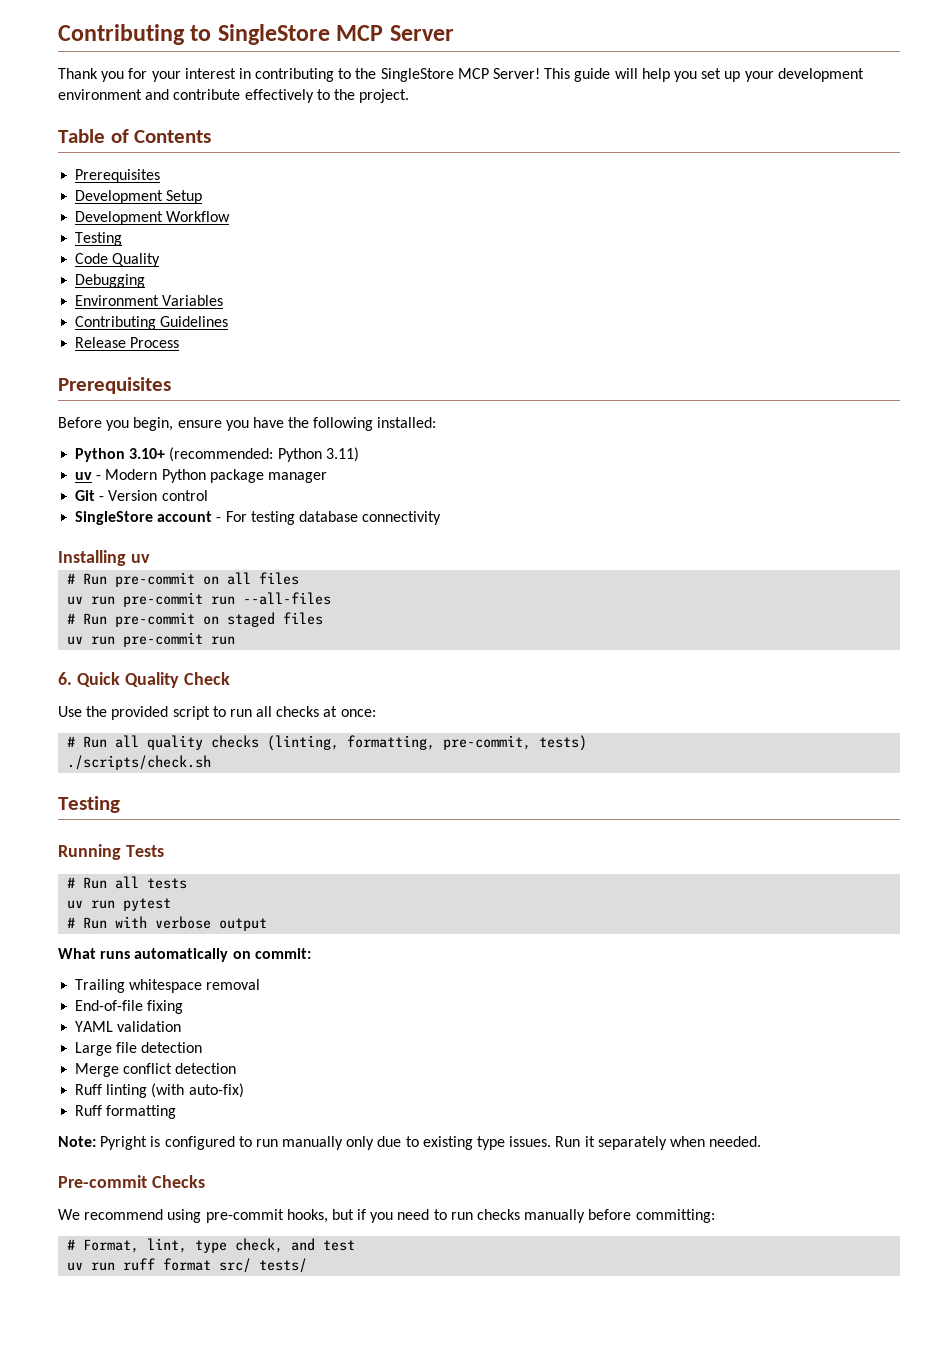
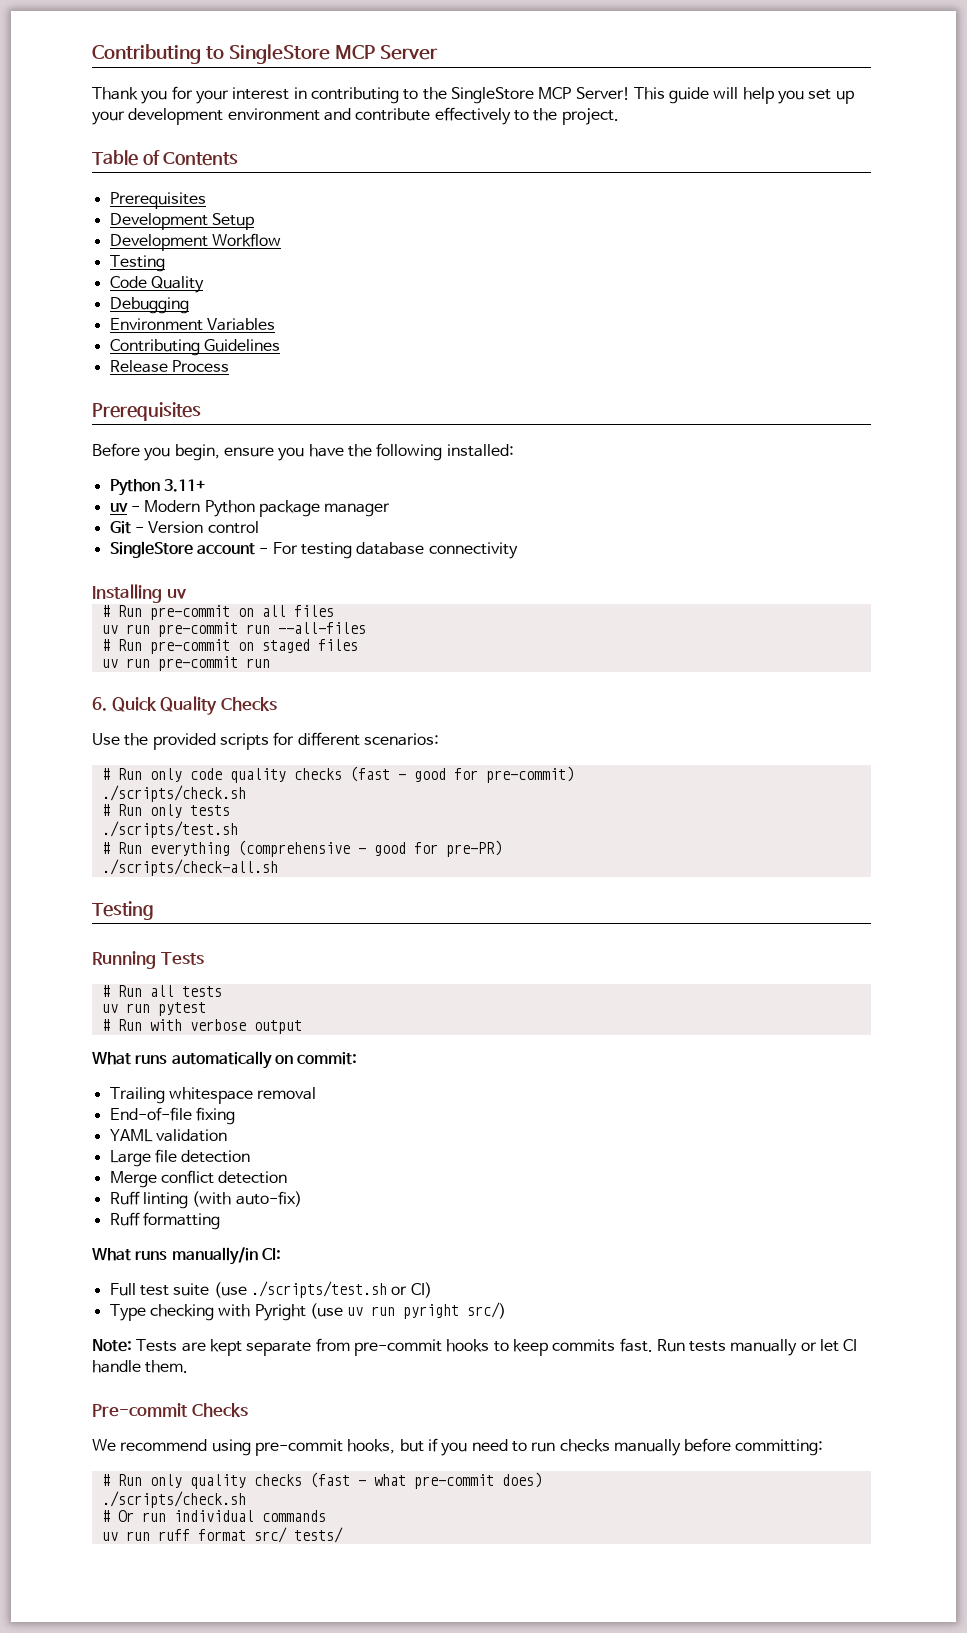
[129,447,359,462] 3.10+ (recommended: Python 3.11) -> [163,479,205,492] 3.11+
[183,672,230,685] Check -> [220,697,277,711] Checks
[172,706,376,720] [67,735,588,751] [67,755,212,770] script to run all checks at once: // # Run all quality checks (linting, formatting, pre-commit, tests) // ./scripts/check.sh -> [219,732,439,750] [101,766,574,783] [101,785,246,802] [101,804,230,818] [101,821,238,838] [101,840,502,857] [101,859,278,876] scripts for different scenarios: // # Run only code quality checks (fast - good for pre-commit) // ./scripts/check.sh // # Run only tests // ./scripts/test.sh // # Run everything (comprehensive - good for pre-PR) // ./scripts/check-all.sh
[58,1136,762,1150] Note: Pyright is configured to run manually only due to existing type issues. Run it separately when needed. -> [92,1247,281,1265] [109,1281,432,1298] [109,1302,507,1321] [92,1338,858,1356] [92,1360,189,1373] What runs manually/in CI: // Full test suite (use ./scripts/test.sh or CI) // Type checking with Pyright (use uv run pyright src/) // Note: Tests are kept separate from pre-commit hooks to keep commits fast. Run tests manually or let CI handle them.
[83,1238,356,1253] Format, lint, type check, and test -> [117,1472,542,1489] [101,1491,246,1508] [101,1510,326,1522] Run only quality checks (fast - what pre-commit does) // ./scripts/check.sh // # Or run individual commands

